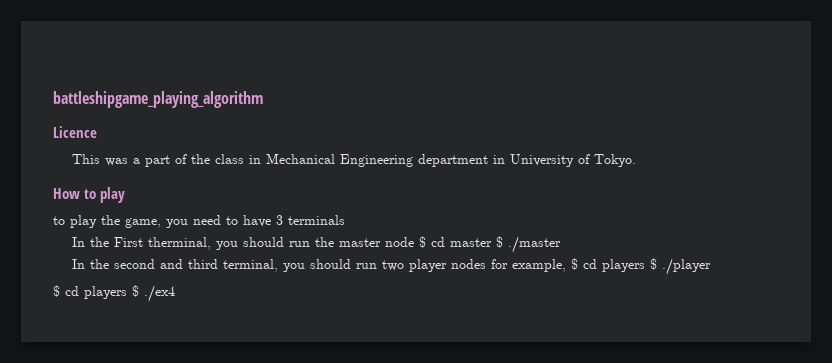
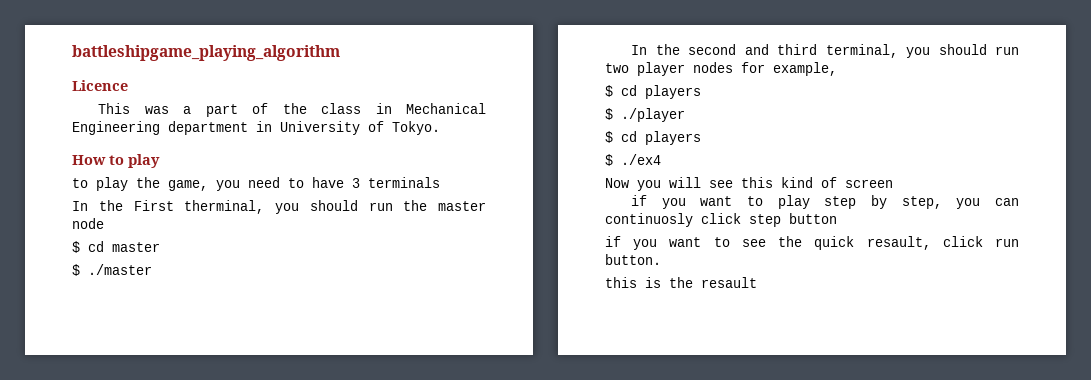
(415, 242) none -> (104, 223) //
(493, 242) none -> (160, 247) //
[571,258,646,272] $ cd players -> [605,85,701,99] // $ cd players //
(127, 292) none -> (701, 138) //
(175, 293) none -> [605,177,893,191] [631,195,1019,209] [605,213,837,227] [605,236,1019,250] [605,254,661,265] [605,277,757,288] // Now you will see this kind of screen // if you want to play step by step, you can continuosly click step button // if you want to see the quick resault, click run button. // this is the resault

